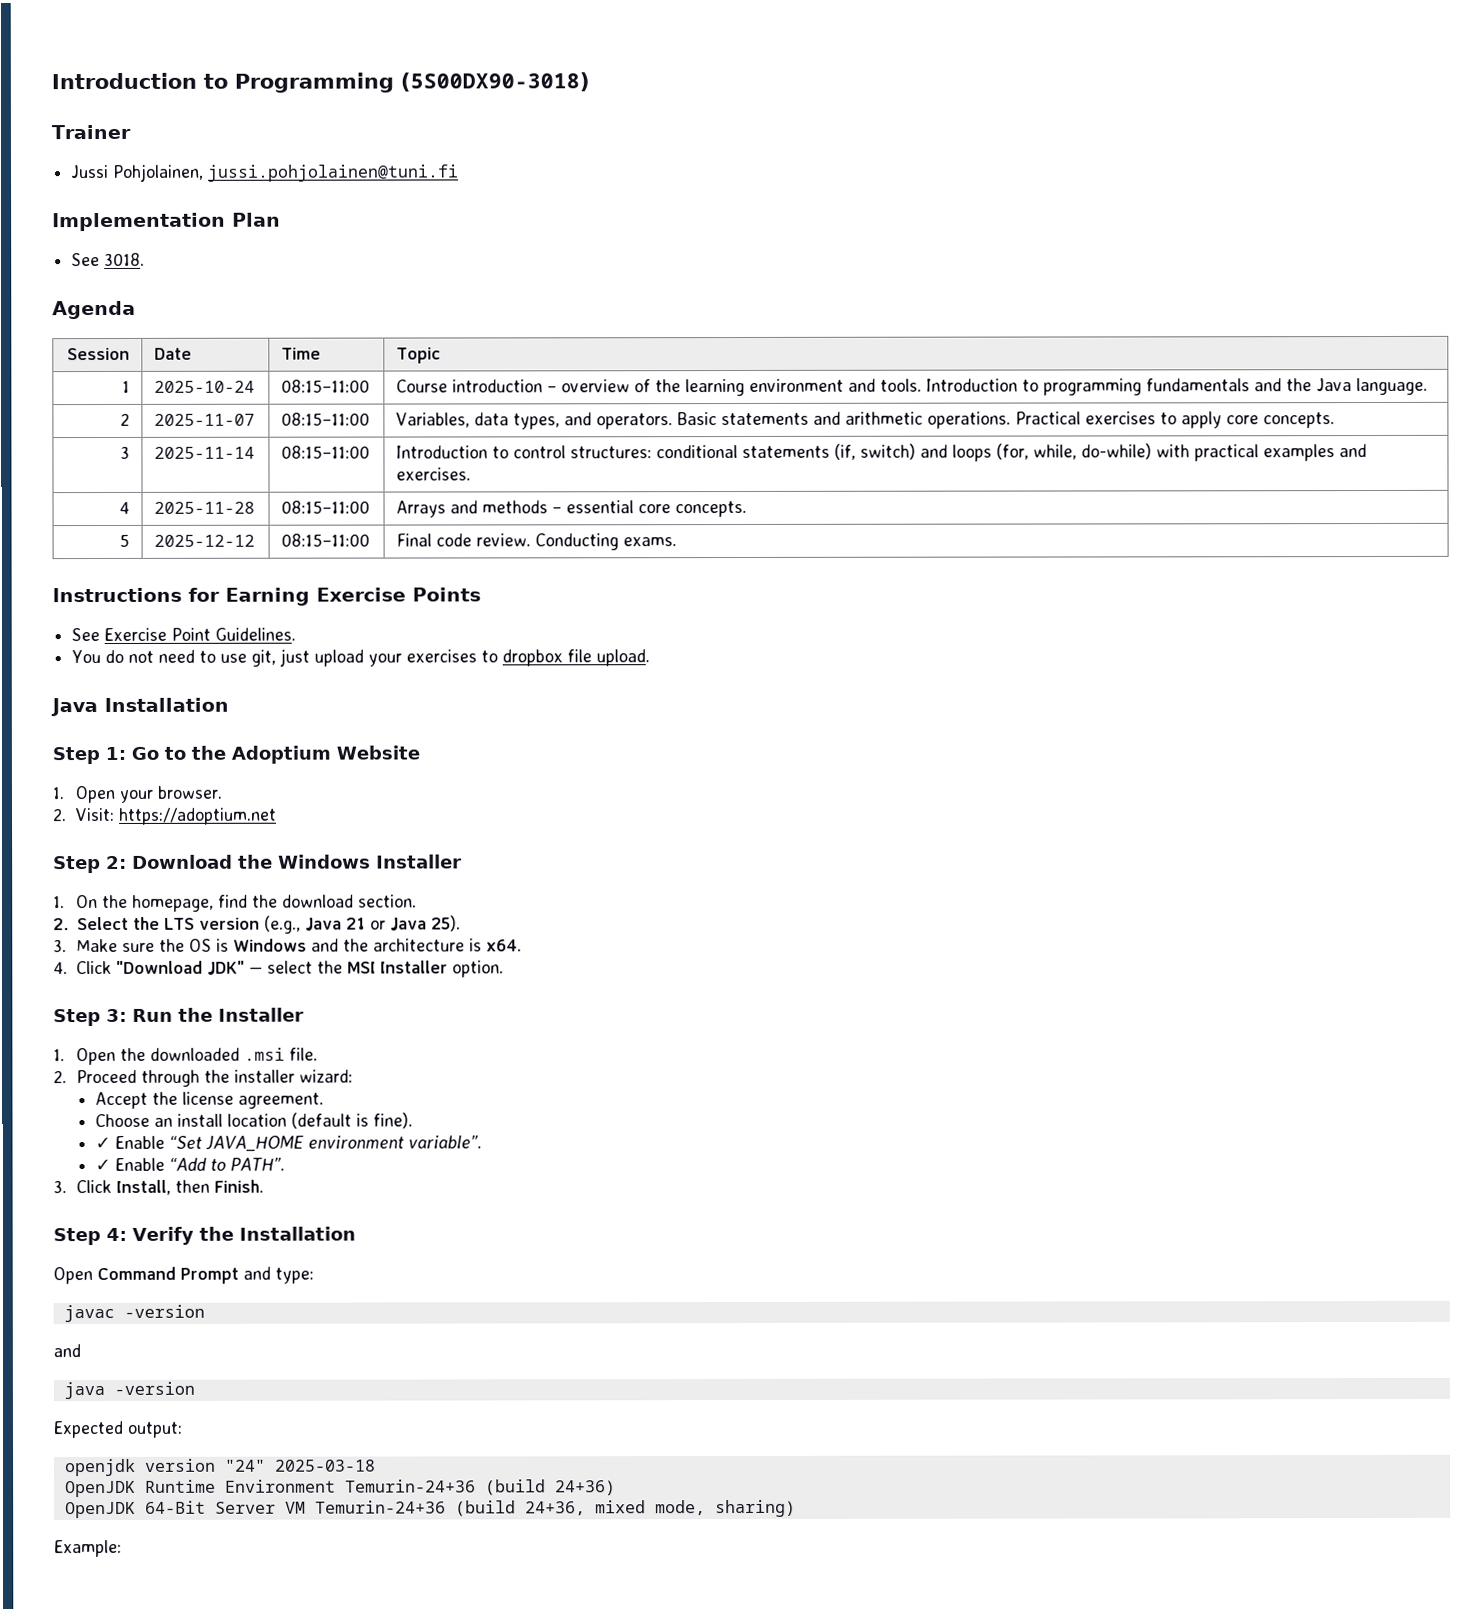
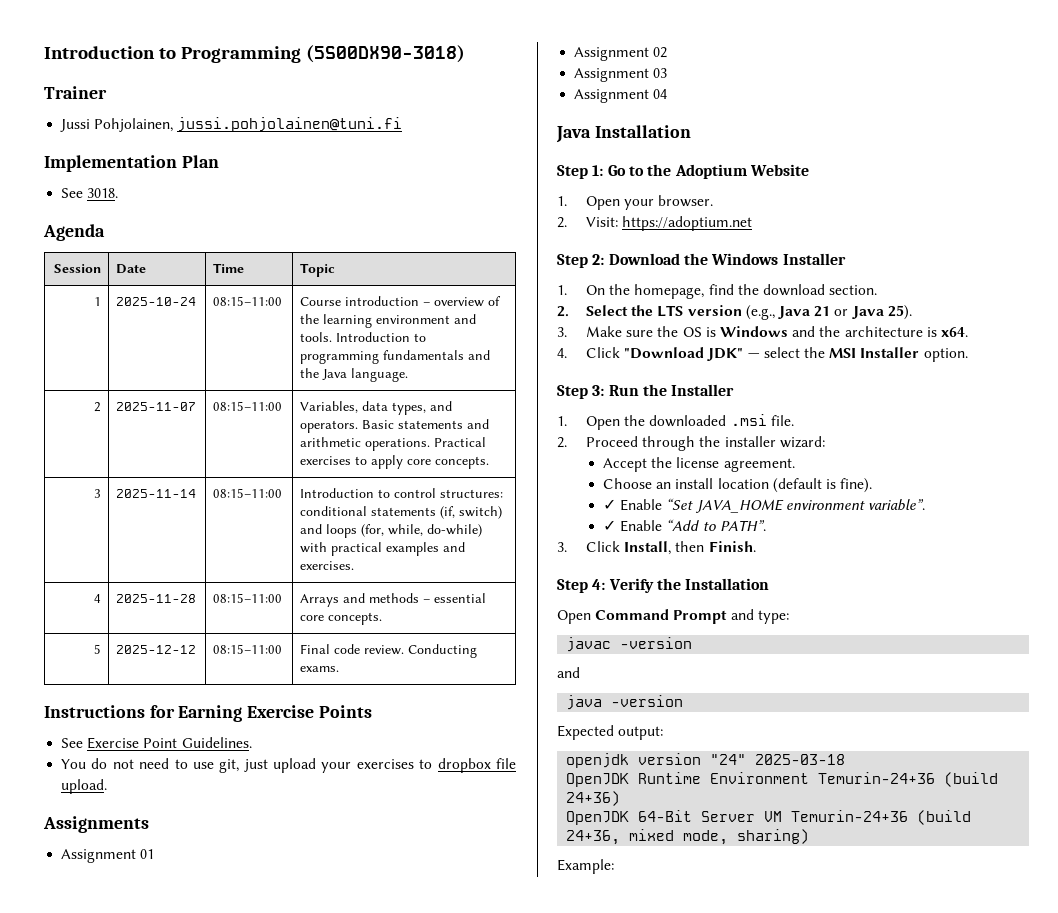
(651, 658) none -> [43,816,149,833] [61,849,155,863] [574,47,668,61] [574,68,668,82] [574,89,668,103] // Assignments // Assignment 01 // Assignment 02 // Assignment 03 // Assignment 04

